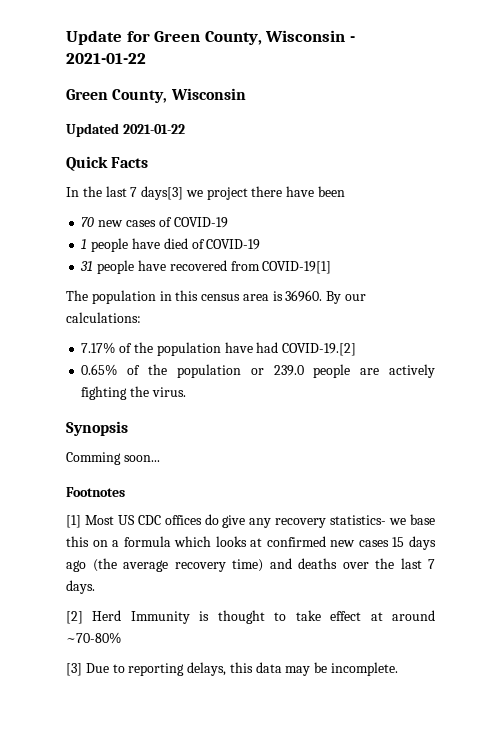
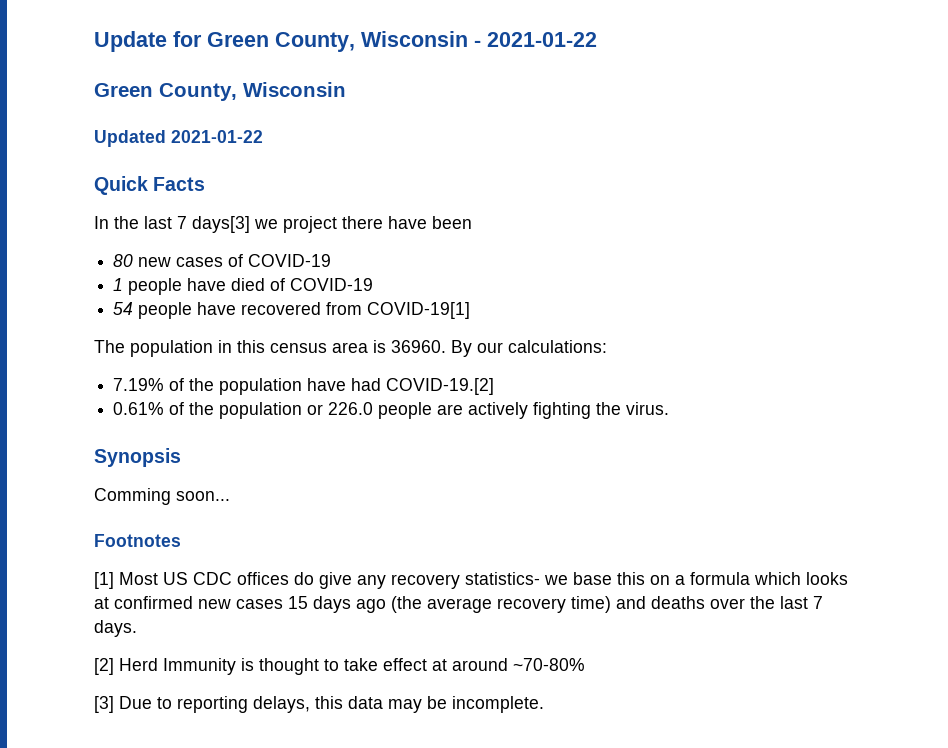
[81,217,95,227] 70 -> [113,254,134,267] 80
[80,261,94,271] 31 -> [113,302,134,315] 54
[81,342,116,354] 7.17% -> [113,378,165,391] 7.19%
[81,364,118,376] 0.65% -> [113,402,165,415] 0.61%
[273,365,304,376] 239.0 -> [328,402,374,415] 226.0

